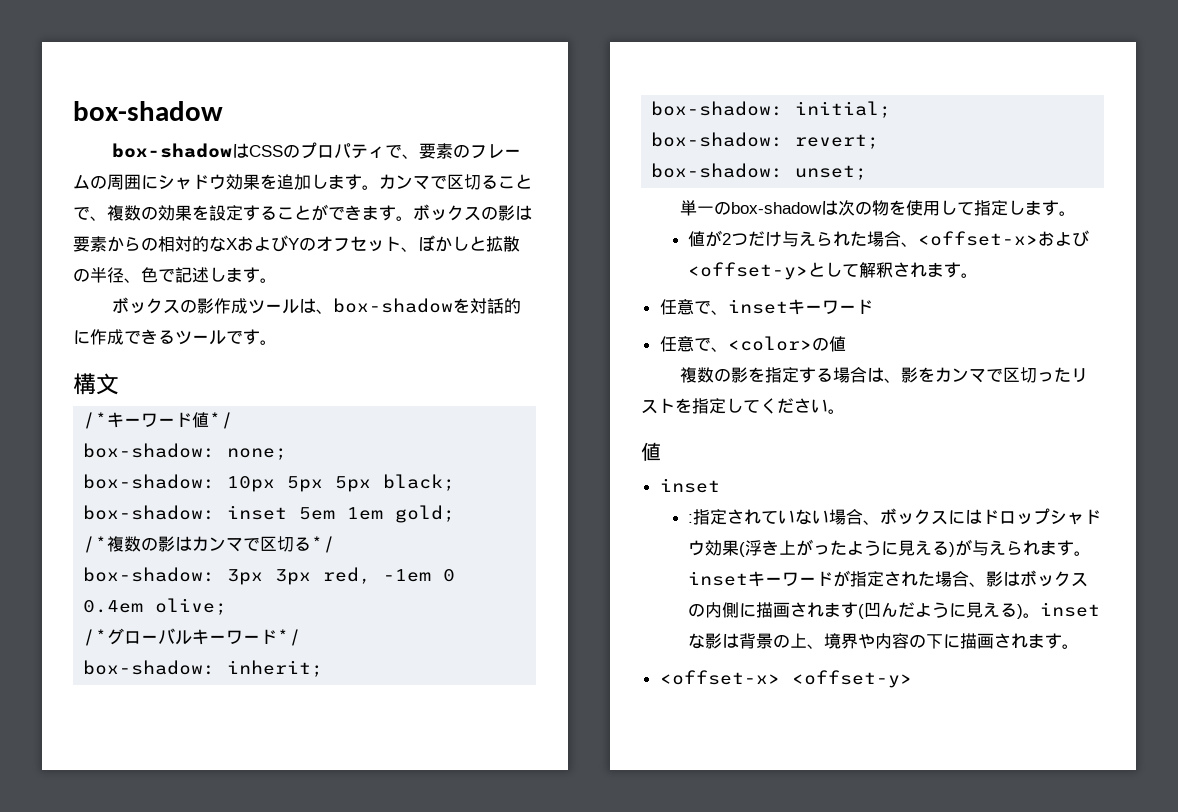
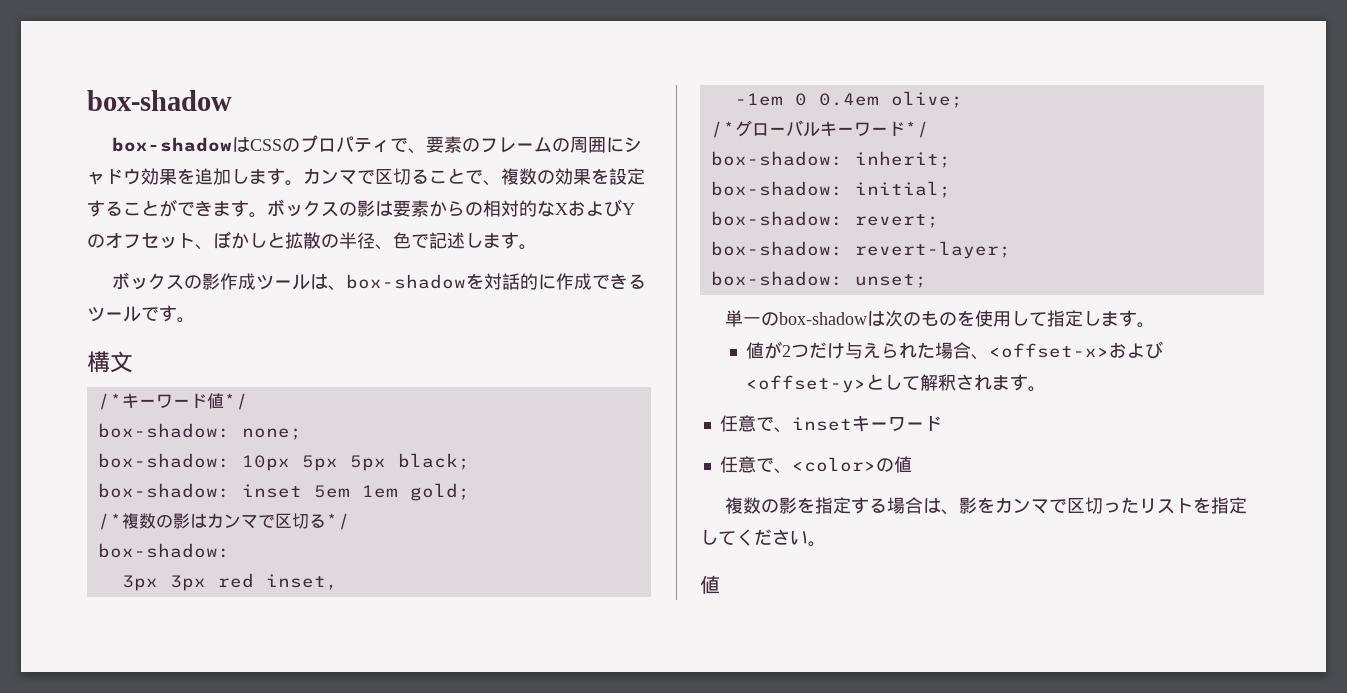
(216, 574) none -> (230, 550) //
[323,567,372,584] red, -> [217,573,338,590] red inset, //
(880, 141) none -> [710,241,1011,259] // box-shadow: revert-layer;
[871,200,889,216] 物 -> [921,311,958,326] もの
[659,478,720,493] [688,508,1102,525] [688,539,1092,557] [688,570,1089,587] [688,602,1101,619] [688,633,1080,649] [659,670,912,688] // inset // :指定されていない場合、ボックスにはドロップシャドウ効果(浮き上がったように見える)が与えられます。insetキーワードが指定された場合、影はボックスの内側に描画されます(凹んだように見える)。insetな影は背景の上、境界や内容の下に描画されます。 // <offset-x> <offset-y> -> (720, 584) none

